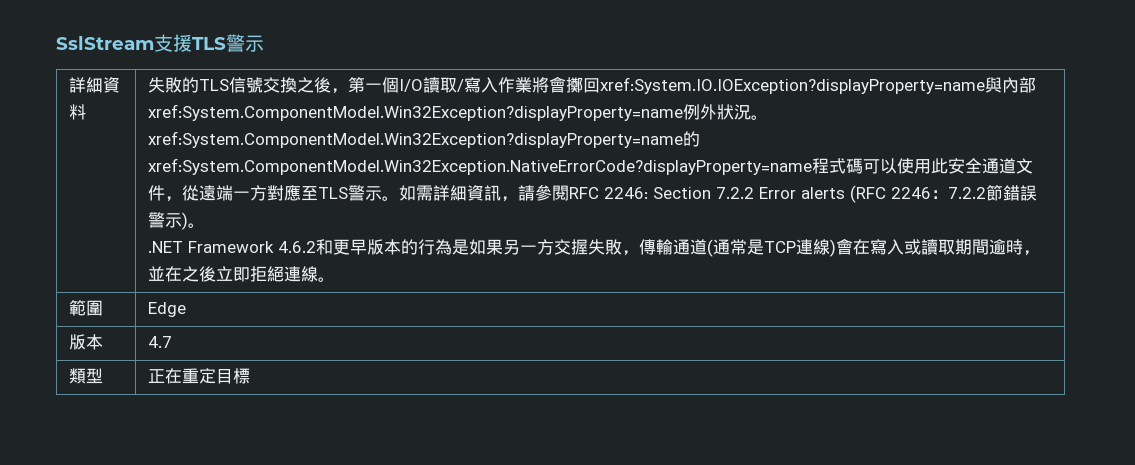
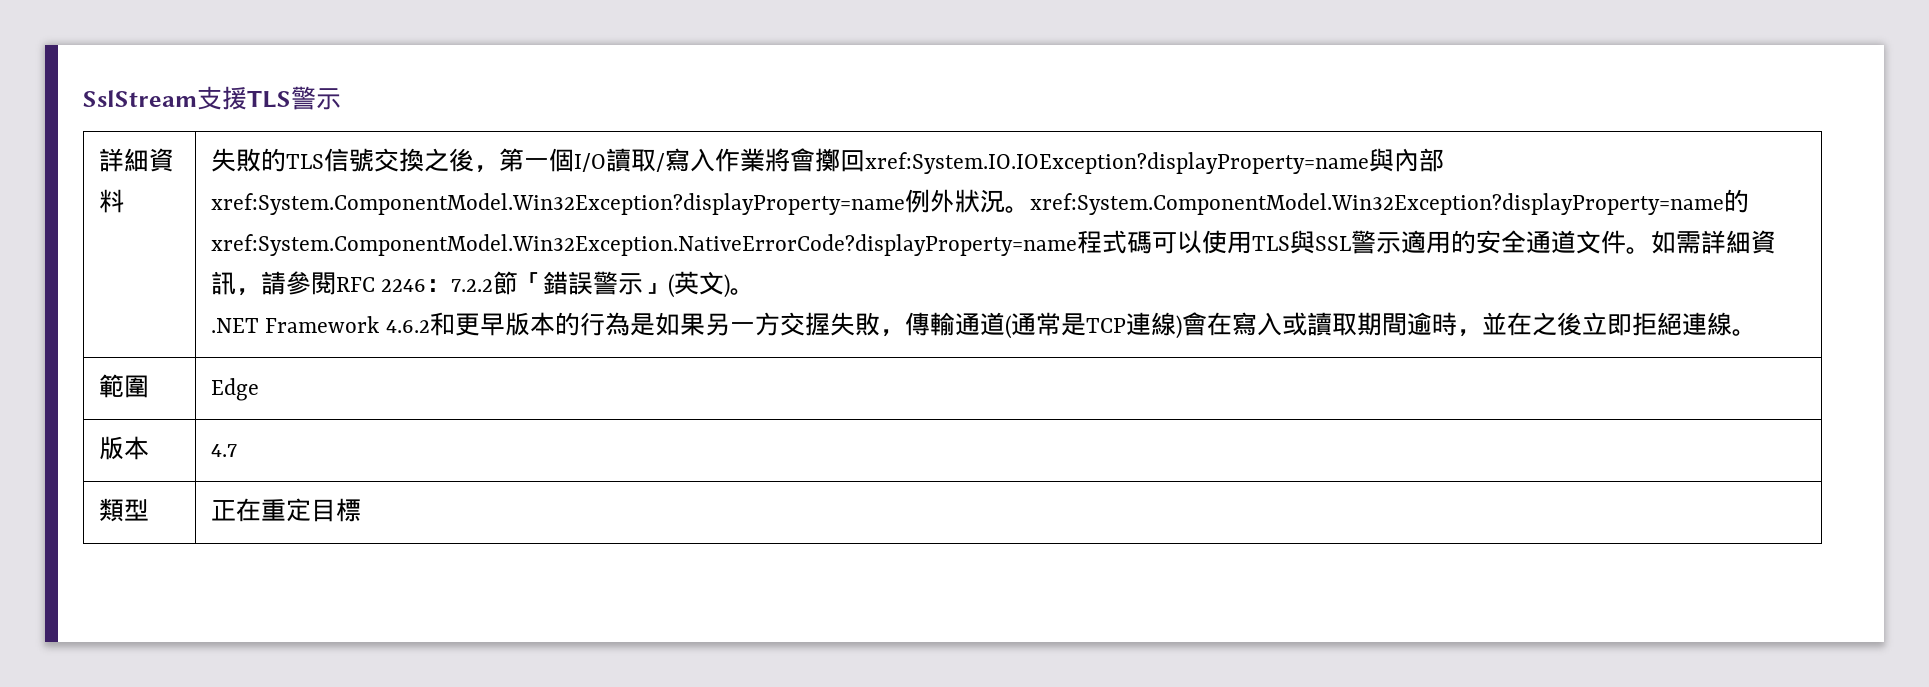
[931,158,1034,174] [148,185,383,202] 此安全通道文件，從遠端一方對應至TLS警示 -> [1251,230,1626,254] TLS與SSL警示適用的安全通道文件
[604,185,887,203] 2246: Section 7.2.2 Error alerts (RFC -> (375, 284) none
(1004, 193) none -> [518,272,544,292] 「
(183, 220) none -> [643,271,725,298] 」(英文

